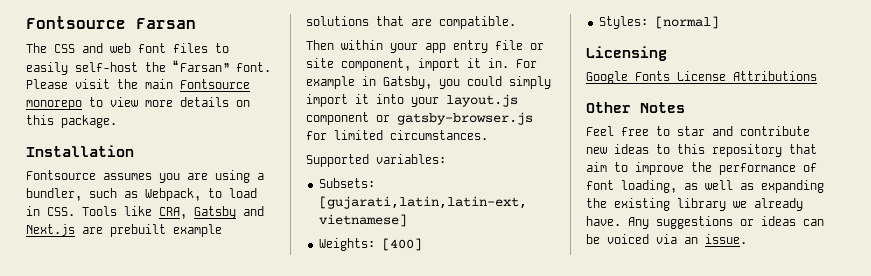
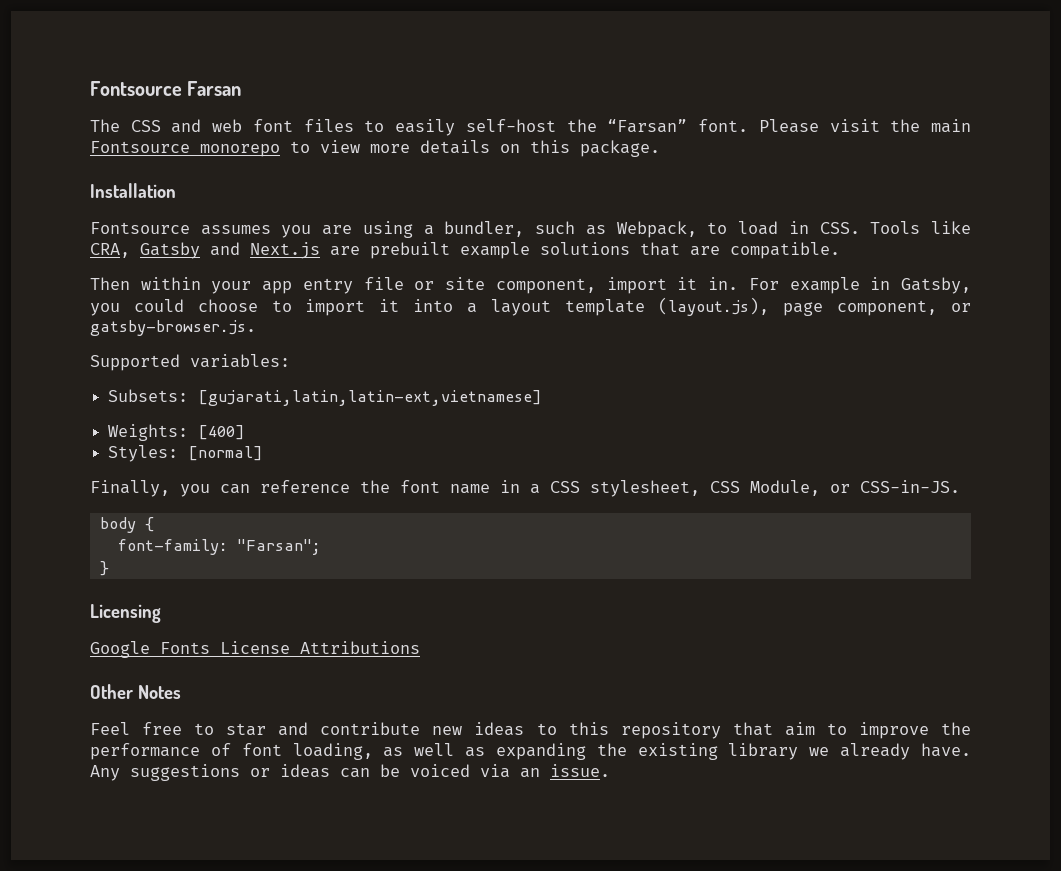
[509,76,551,89] simply -> [197,299,292,312] choose to
[411,94,518,107] [306,112,533,125] [306,130,488,140] your layout.js component or gatsby-browser.js for limited circumstances. -> [466,297,971,316] [90,320,256,336] a layout template (layout.js), page component, or gatsby-browser.js.
(719, 22) none -> [90,480,960,497] [99,517,154,533] [117,539,321,555] [99,561,109,576] // Finally, you can reference the font name in a CSS stylesheet, CSS Module, or CSS-in-JS. // body { // font-family: "Farsan"; // }

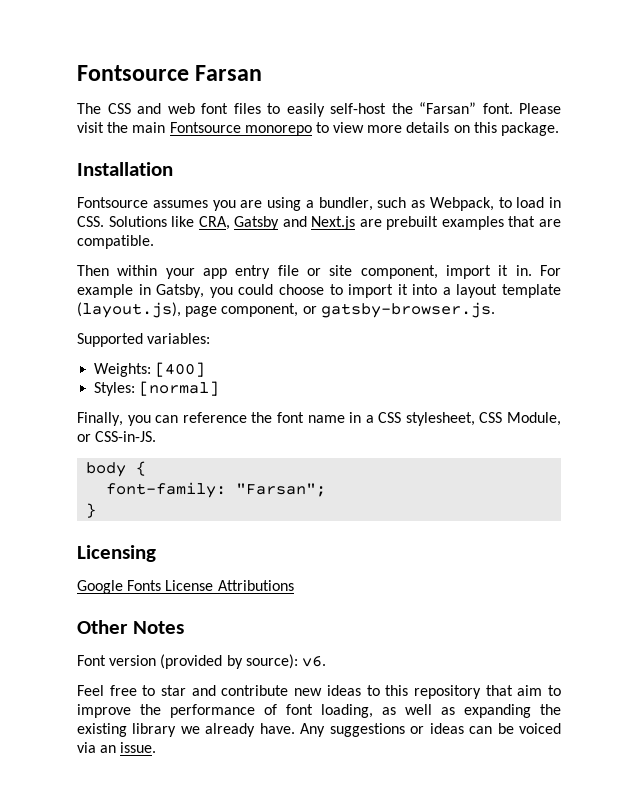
[870,221,921,234] Tools -> [108,216,167,227] Solutions
[460,242,630,259] example solutions -> [441,216,504,230] examples
[108,389,543,406] // Subsets: [gujarati,latin,latin-ext,vietnamese] -> (211, 338) none
(181, 692) none -> [77,654,326,669] // Font version (provided by source): v6.

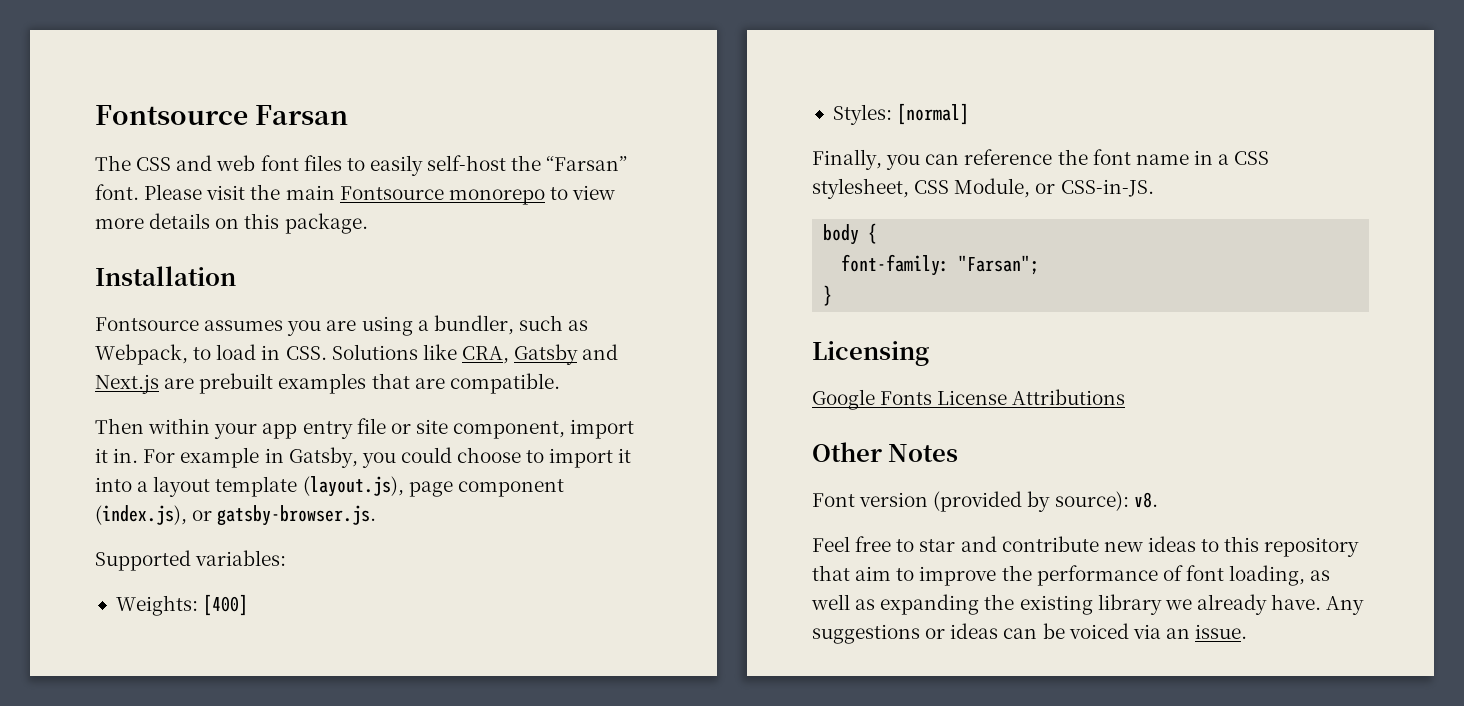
[221,303,299,317] component, -> [457,479,564,497] [95,505,187,525] component (index.js),
[301,655,326,667] v6. -> [1133,492,1158,508] v8.

